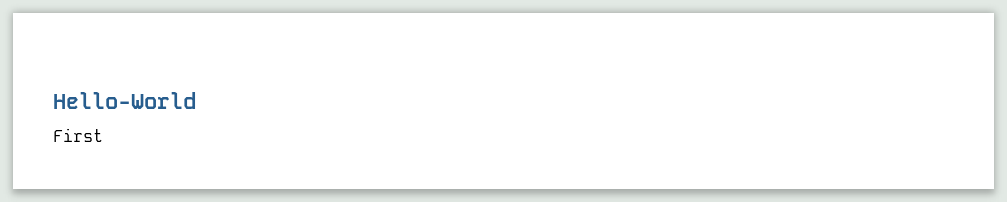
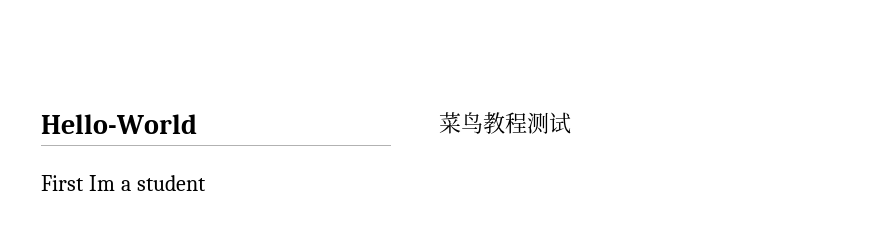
(103, 135) none -> [88,175,206,191] [439,112,571,134] Im a student // 菜鸟教程测试

